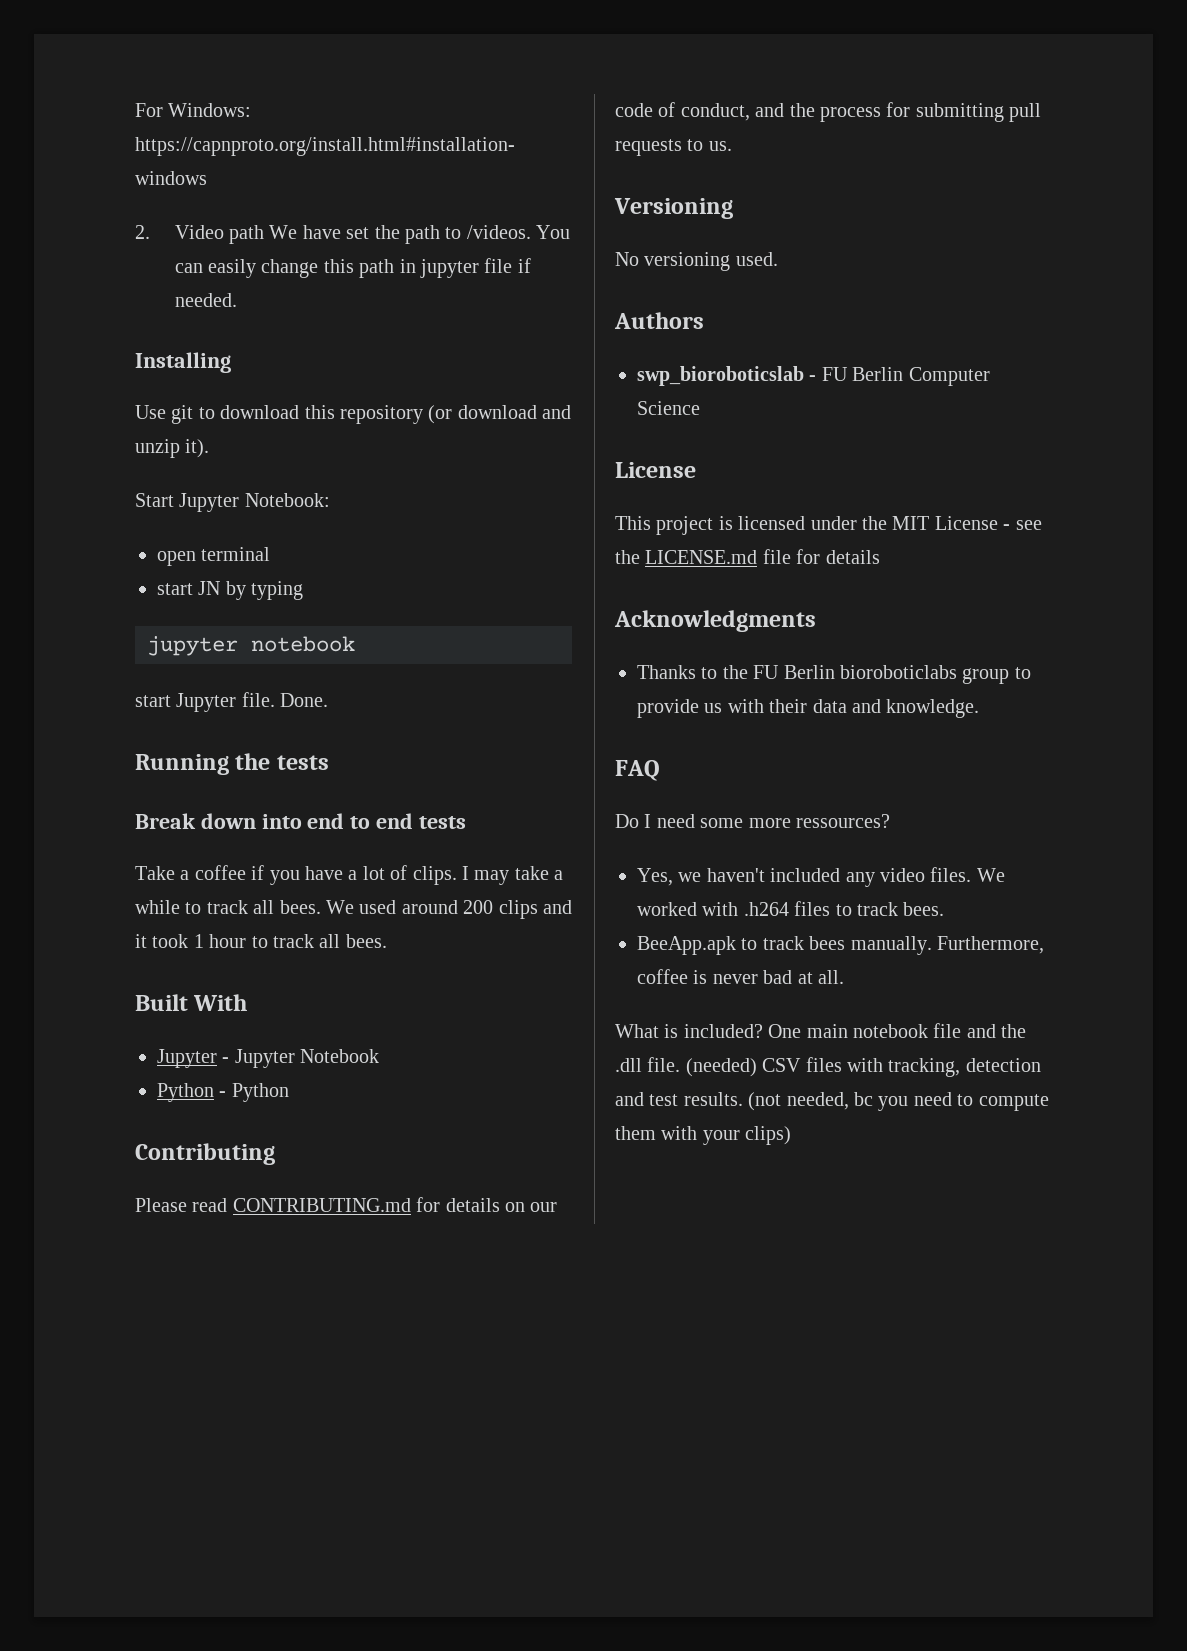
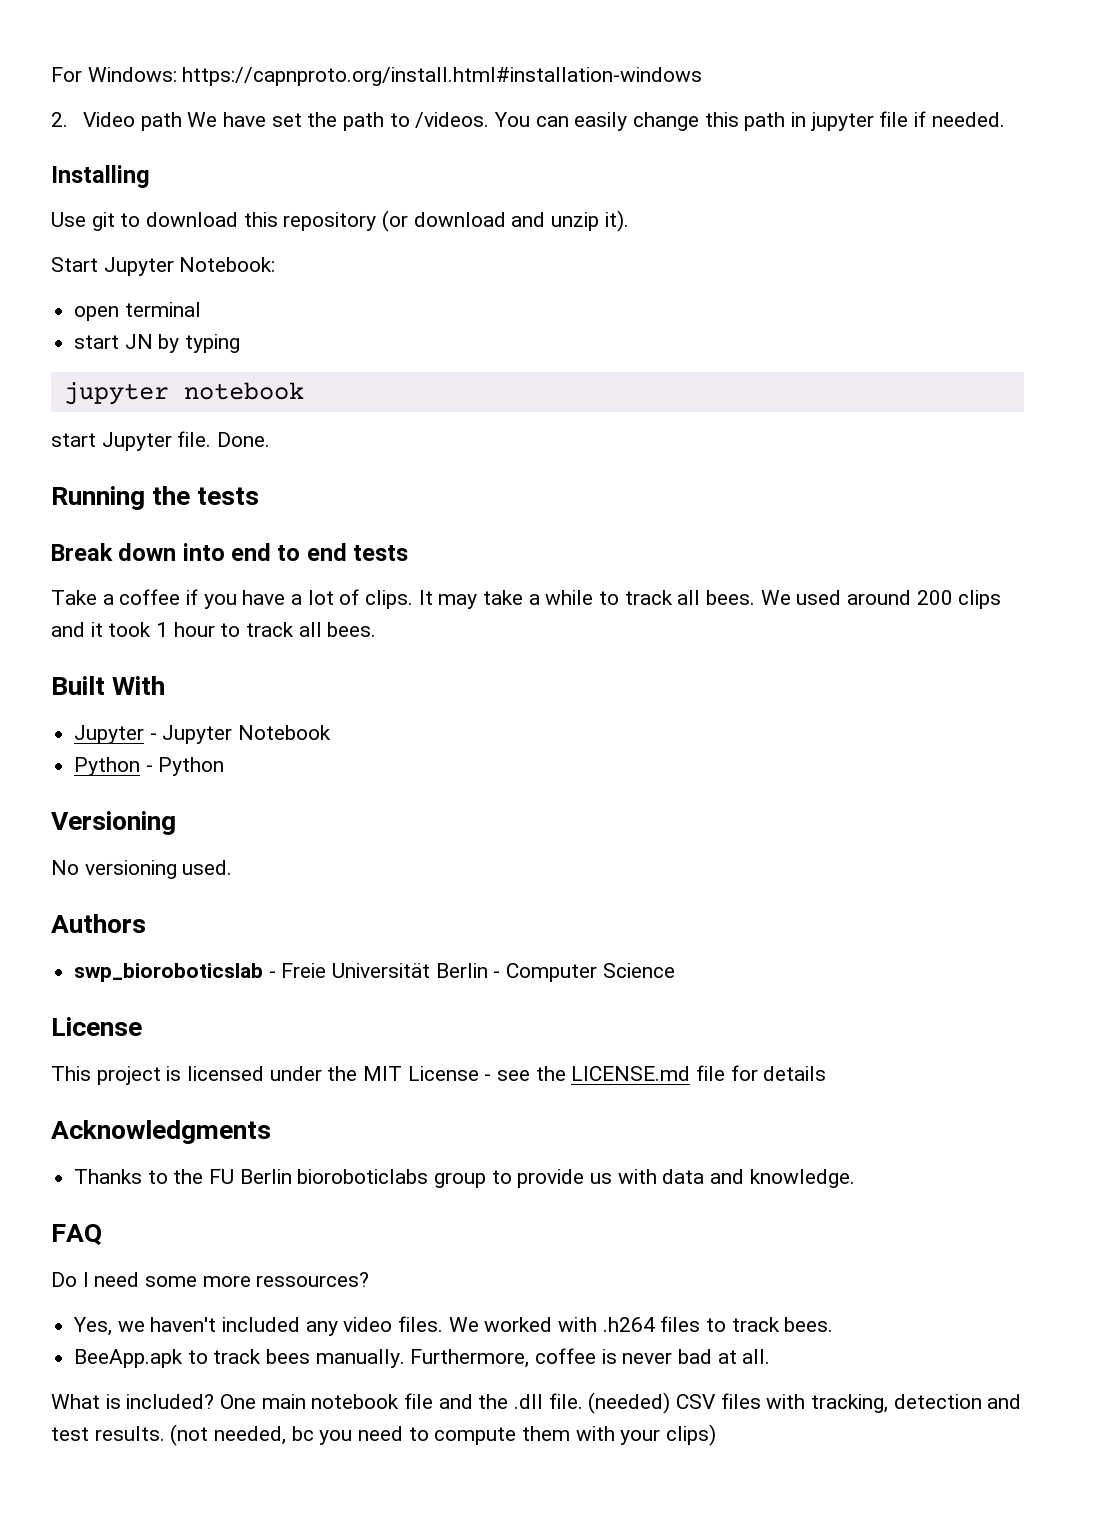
[462,866,469,880] I -> [418,590,433,605] It
[135,1143,275,1165] [135,1197,558,1212] [615,102,1042,122] [615,139,732,156] // Contributing // Please read CONTRIBUTING.md for details on our code of conduct, and the process for submitting pull requests to us. -> (225, 766) none
[821,367,904,381] FU Berlin -> [281,963,501,978] Freie Universität Berlin -
[769,699,808,713] their -> (657, 1176) none

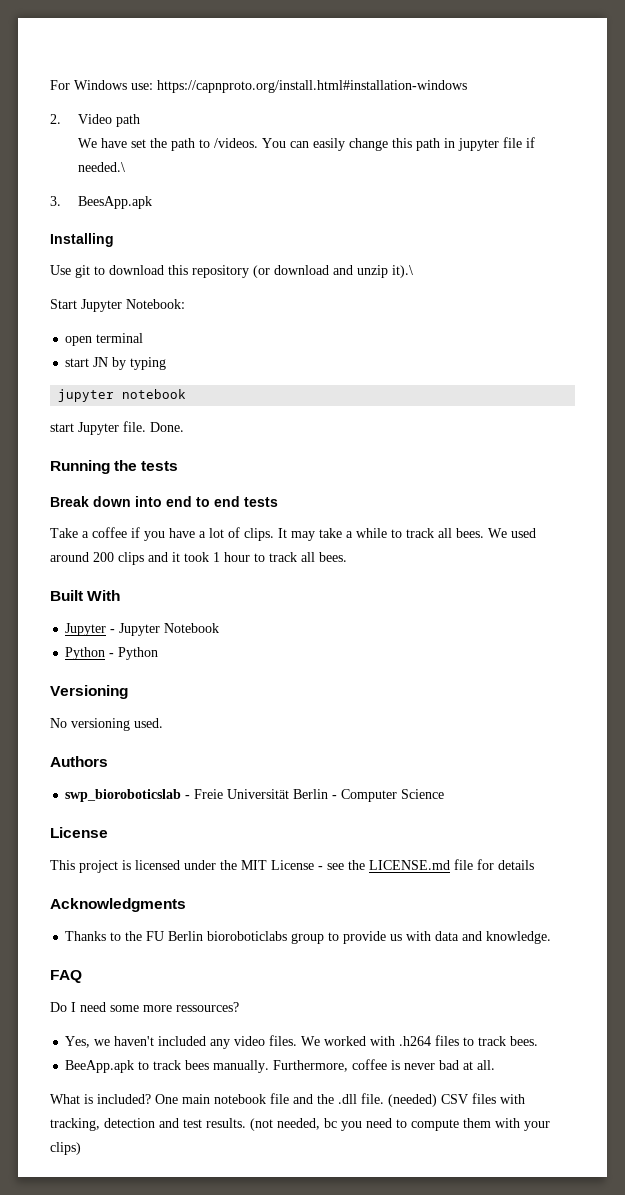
[87,67,177,82] Windows: -> [74,80,153,90] Windows use:
(182, 121) none -> (140, 120) //
[931,112,1005,127] needed. -> [77,162,125,172] [50,196,152,209] needed.\ // 3. BeesApp.apk
[604,210,629,232] it). -> [392,265,413,278] it).\

